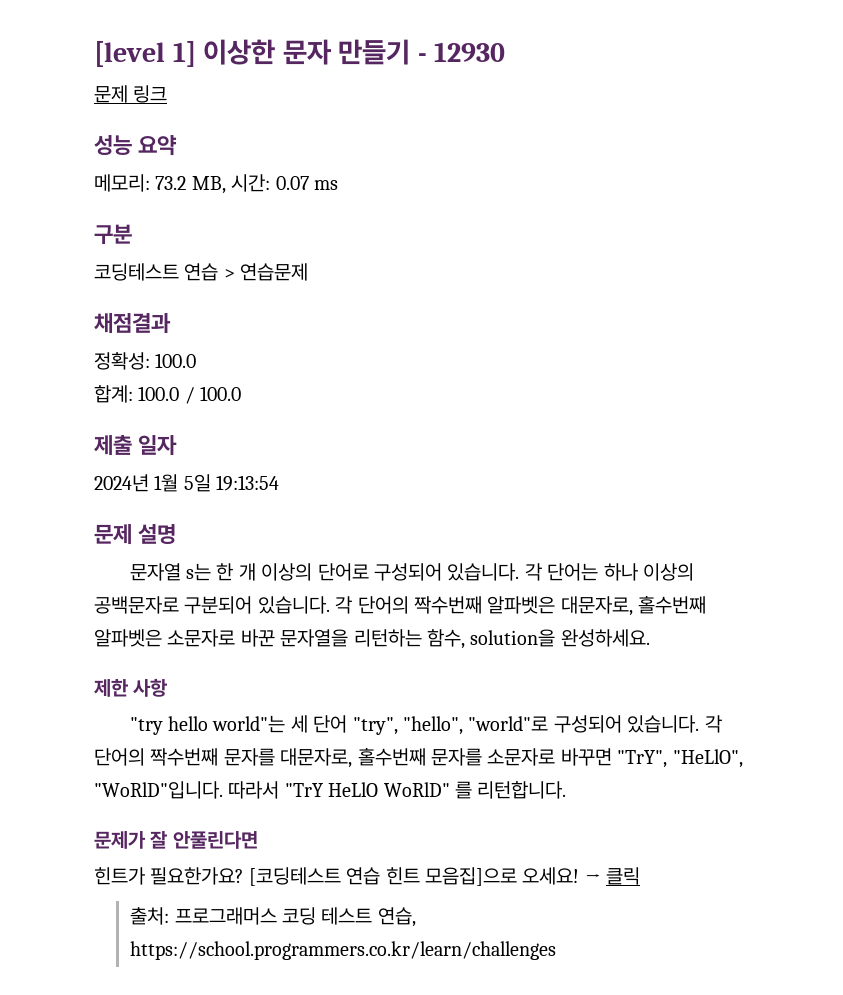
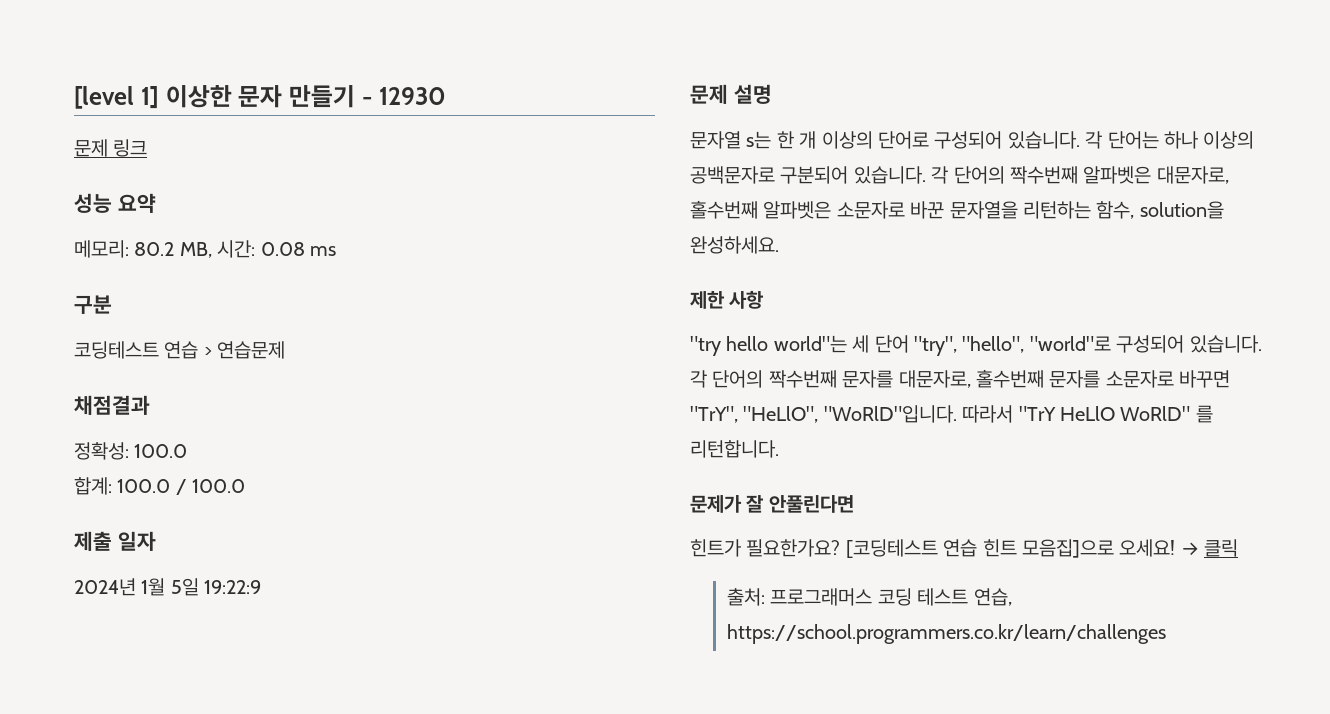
[155,176,187,190] 73.2 -> [134,242,175,256] 80.2
[275,176,309,190] 0.07 -> [260,242,305,256] 0.08
[216,475,280,491] 19:13:54 -> [204,580,262,594] 19:22:9

